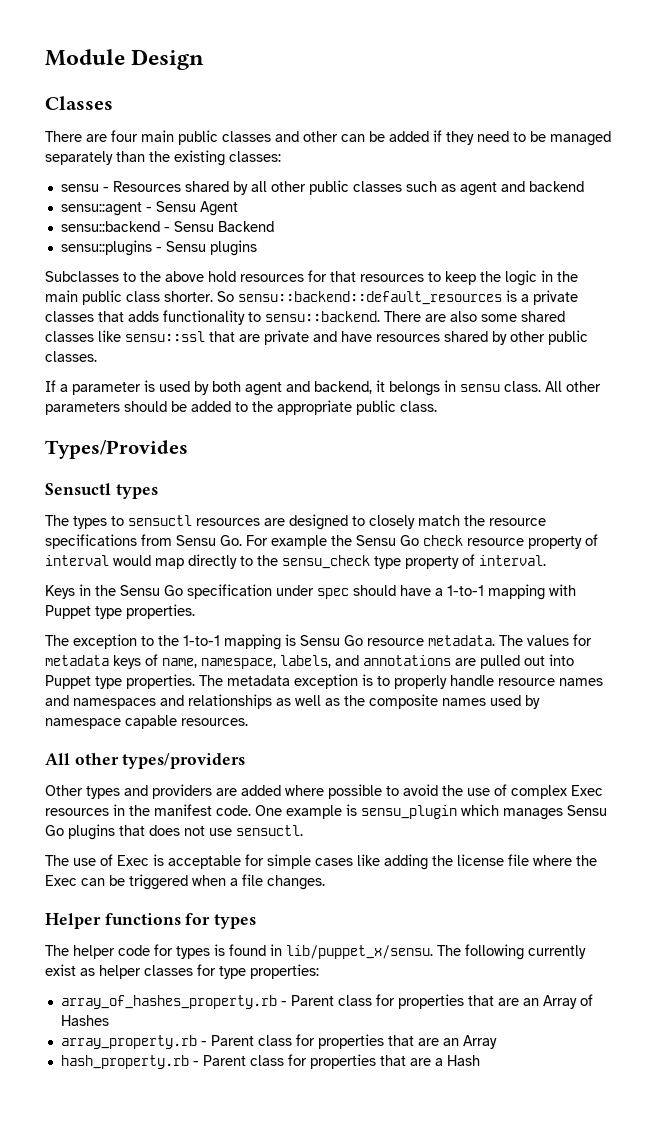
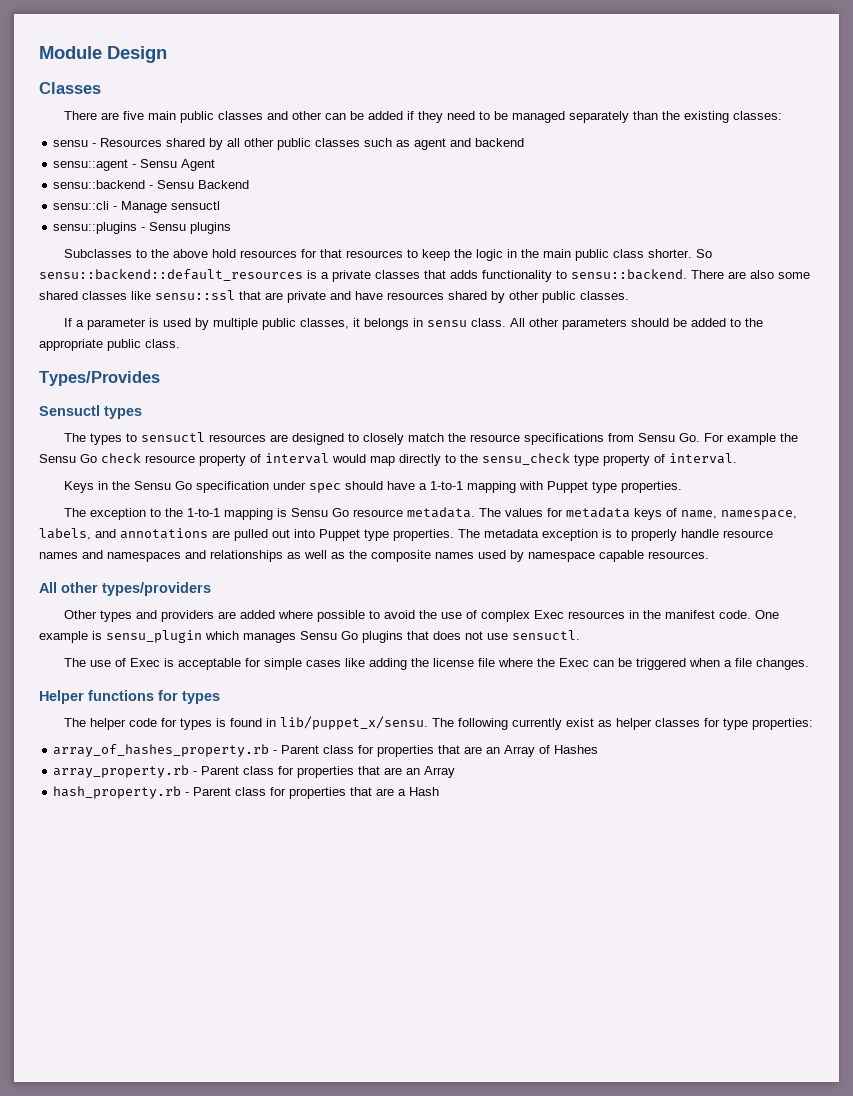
[111,130,138,142] four -> [122,111,144,120] five
(274, 226) none -> [53,201,221,213] // sensu::cli - Manage sensuctl
[212,381,372,396] both agent and backend, -> [212,318,349,330] multiple public classes,

